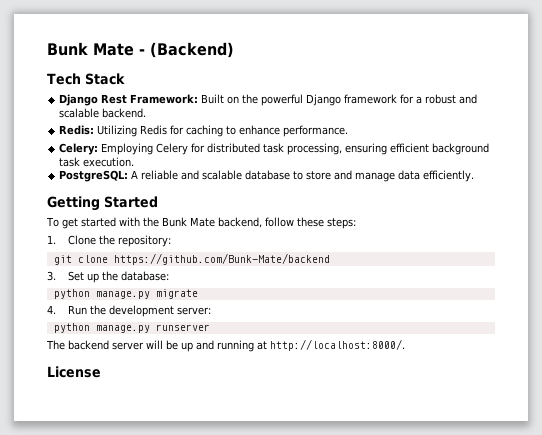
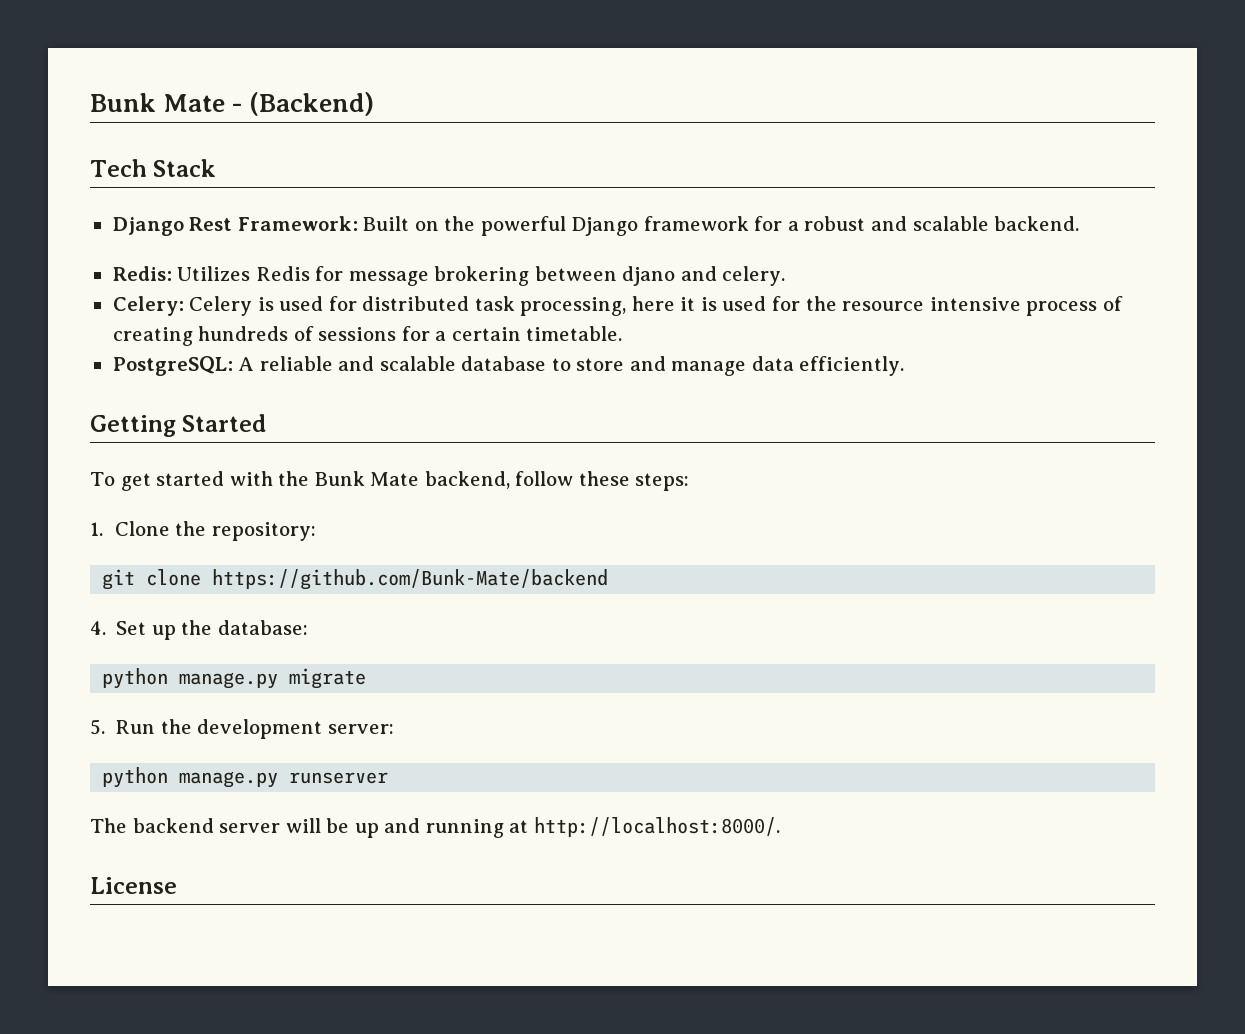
[97,125,138,137] Utilizing -> [177,266,251,281] Utilizes
[186,125,349,137] [59,143,490,155] [59,157,135,167] caching to enhance performance. // Celery: Employing Celery for distributed task processing, ensuring efficient background task execution. -> [348,266,786,286] [112,296,1123,316] [112,326,623,346] message brokering between djano and celery. // Celery: Celery is used for distributed task processing, here it is used for the resource intensive process of creating hundreds of sessions for a certain timetable.
[47,271,56,281] 3. -> [90,621,106,635] 4.
[47,305,56,314] 4. -> [90,719,105,735] 5.

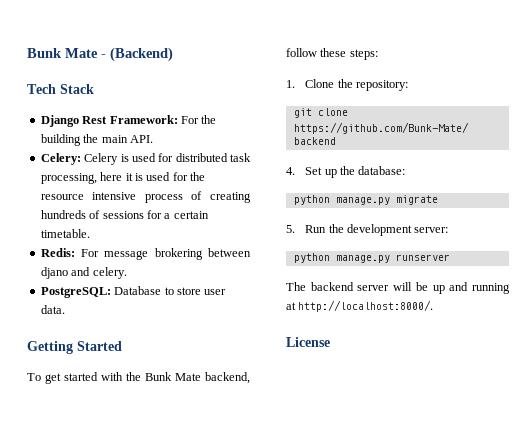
[363,216,1080,236] [112,266,786,286] Built on the powerful Django framework for a robust and scalable backend. // Redis: Utilizes Redis for message brokering between djano and celery. -> [180,115,217,124] [40,134,153,146] For the building the main API.
[112,356,905,376] PostgreSQL: A reliable and scalable database to store and manage data efficiently. -> [40,248,251,260] [40,267,127,279] [40,286,227,298] [40,305,65,314] Redis: For message brokering between djano and celery. // PostgreSQL: Database to store user data.

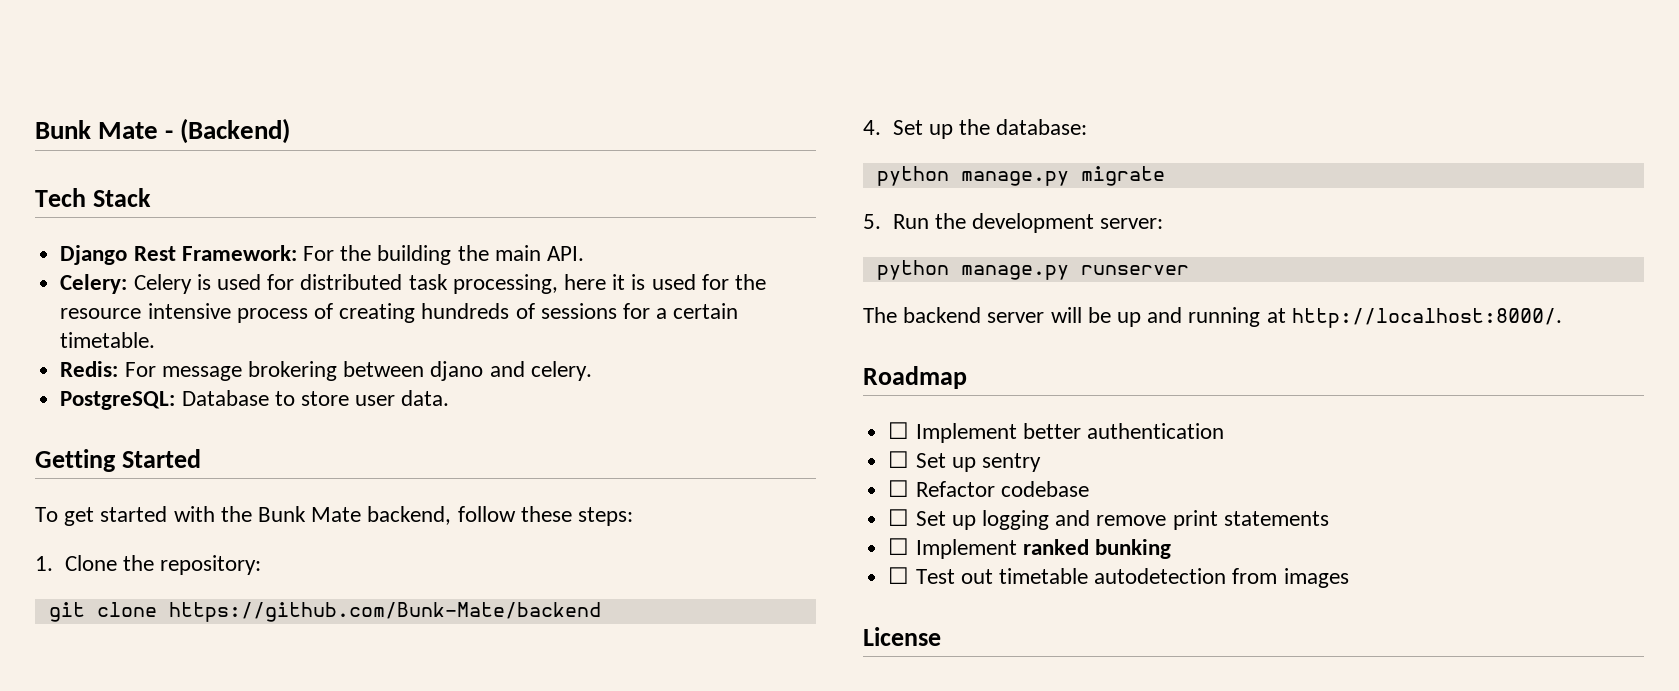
(434, 306) none -> [863,366,967,389] [888,422,1224,443] [888,451,1041,472] [888,480,1089,497] [888,509,1329,530] [888,538,1171,559] [888,567,1349,588] // Roadmap // ☐ Implement better authentication // ☐ Set up sentry // ☐ Refactor codebase // ☐ Set up logging and remove print statements // ☐ Implement ranked bunking // ☐ Test out timetable autodetection from images

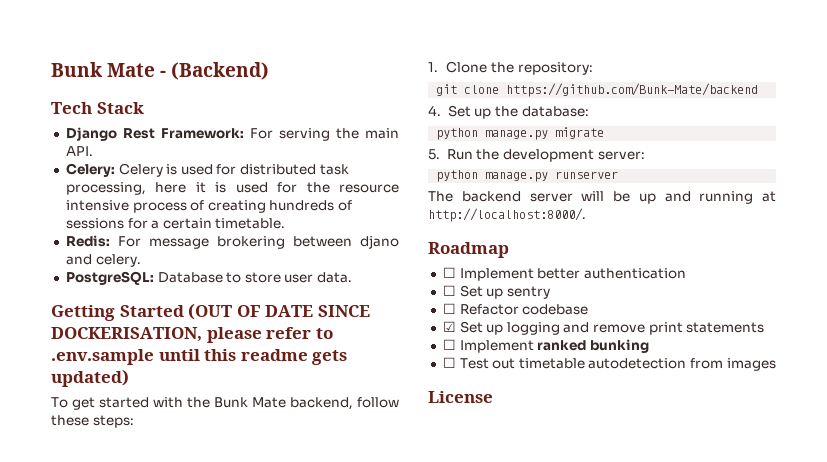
[340,245,452,265] the building -> [278,128,330,141] serving
(201, 458) none -> [188,303,370,320] [51,327,333,343] [51,349,348,365] [51,369,129,387] (OUT OF DATE SINCE DOCKERISATION, please refer to .env.sample until this readme gets updated)
[888,509,910,526] ☐ -> [442,321,456,332] ☑

